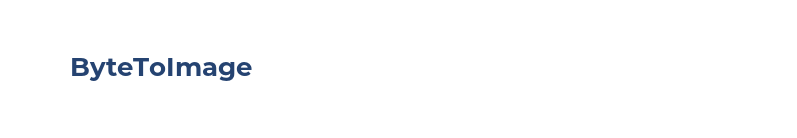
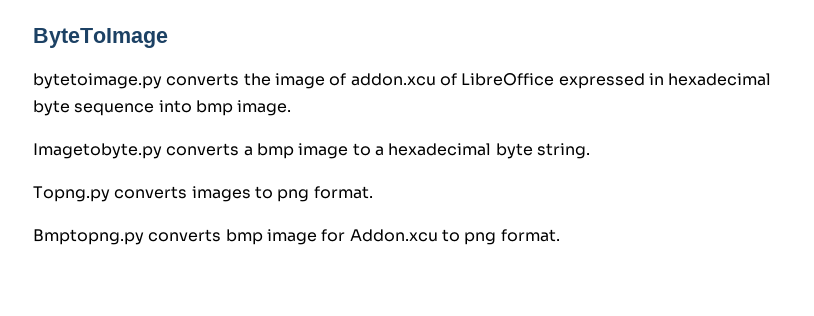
(252, 69) none -> [33,73,772,89] [33,100,292,116] [33,143,590,159] [33,186,373,202] [33,229,560,245] // bytetoimage.py converts the image of addon.xcu of LibreOffice expressed in hexadecimal byte sequence into bmp image. // Imagetobyte.py converts a bmp image to a hexadecimal byte string. // Topng.py converts images to png format. // Bmptopng.py converts bmp image for Addon.xcu to png format.

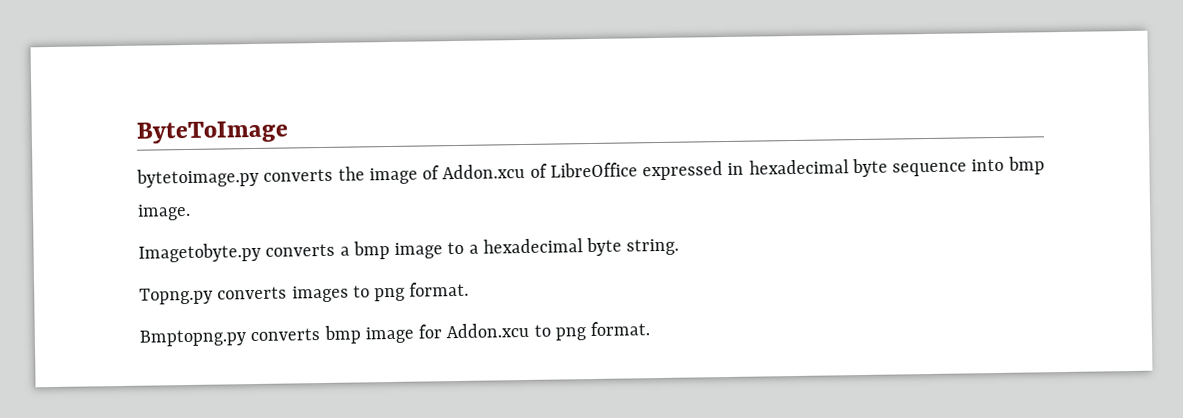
[350,73,436,86] addon.xcu -> [442,163,526,180] Addon.xcu

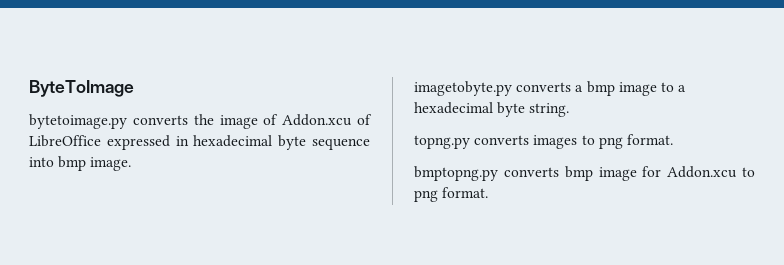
[138,242,261,263] Imagetobyte.py -> [414,81,512,96] imagetobyte.py
[139,287,213,305] Topng.py -> [414,135,470,149] topng.py
[139,329,246,347] Bmptopng.py -> [414,166,498,181] bmptopng.py

